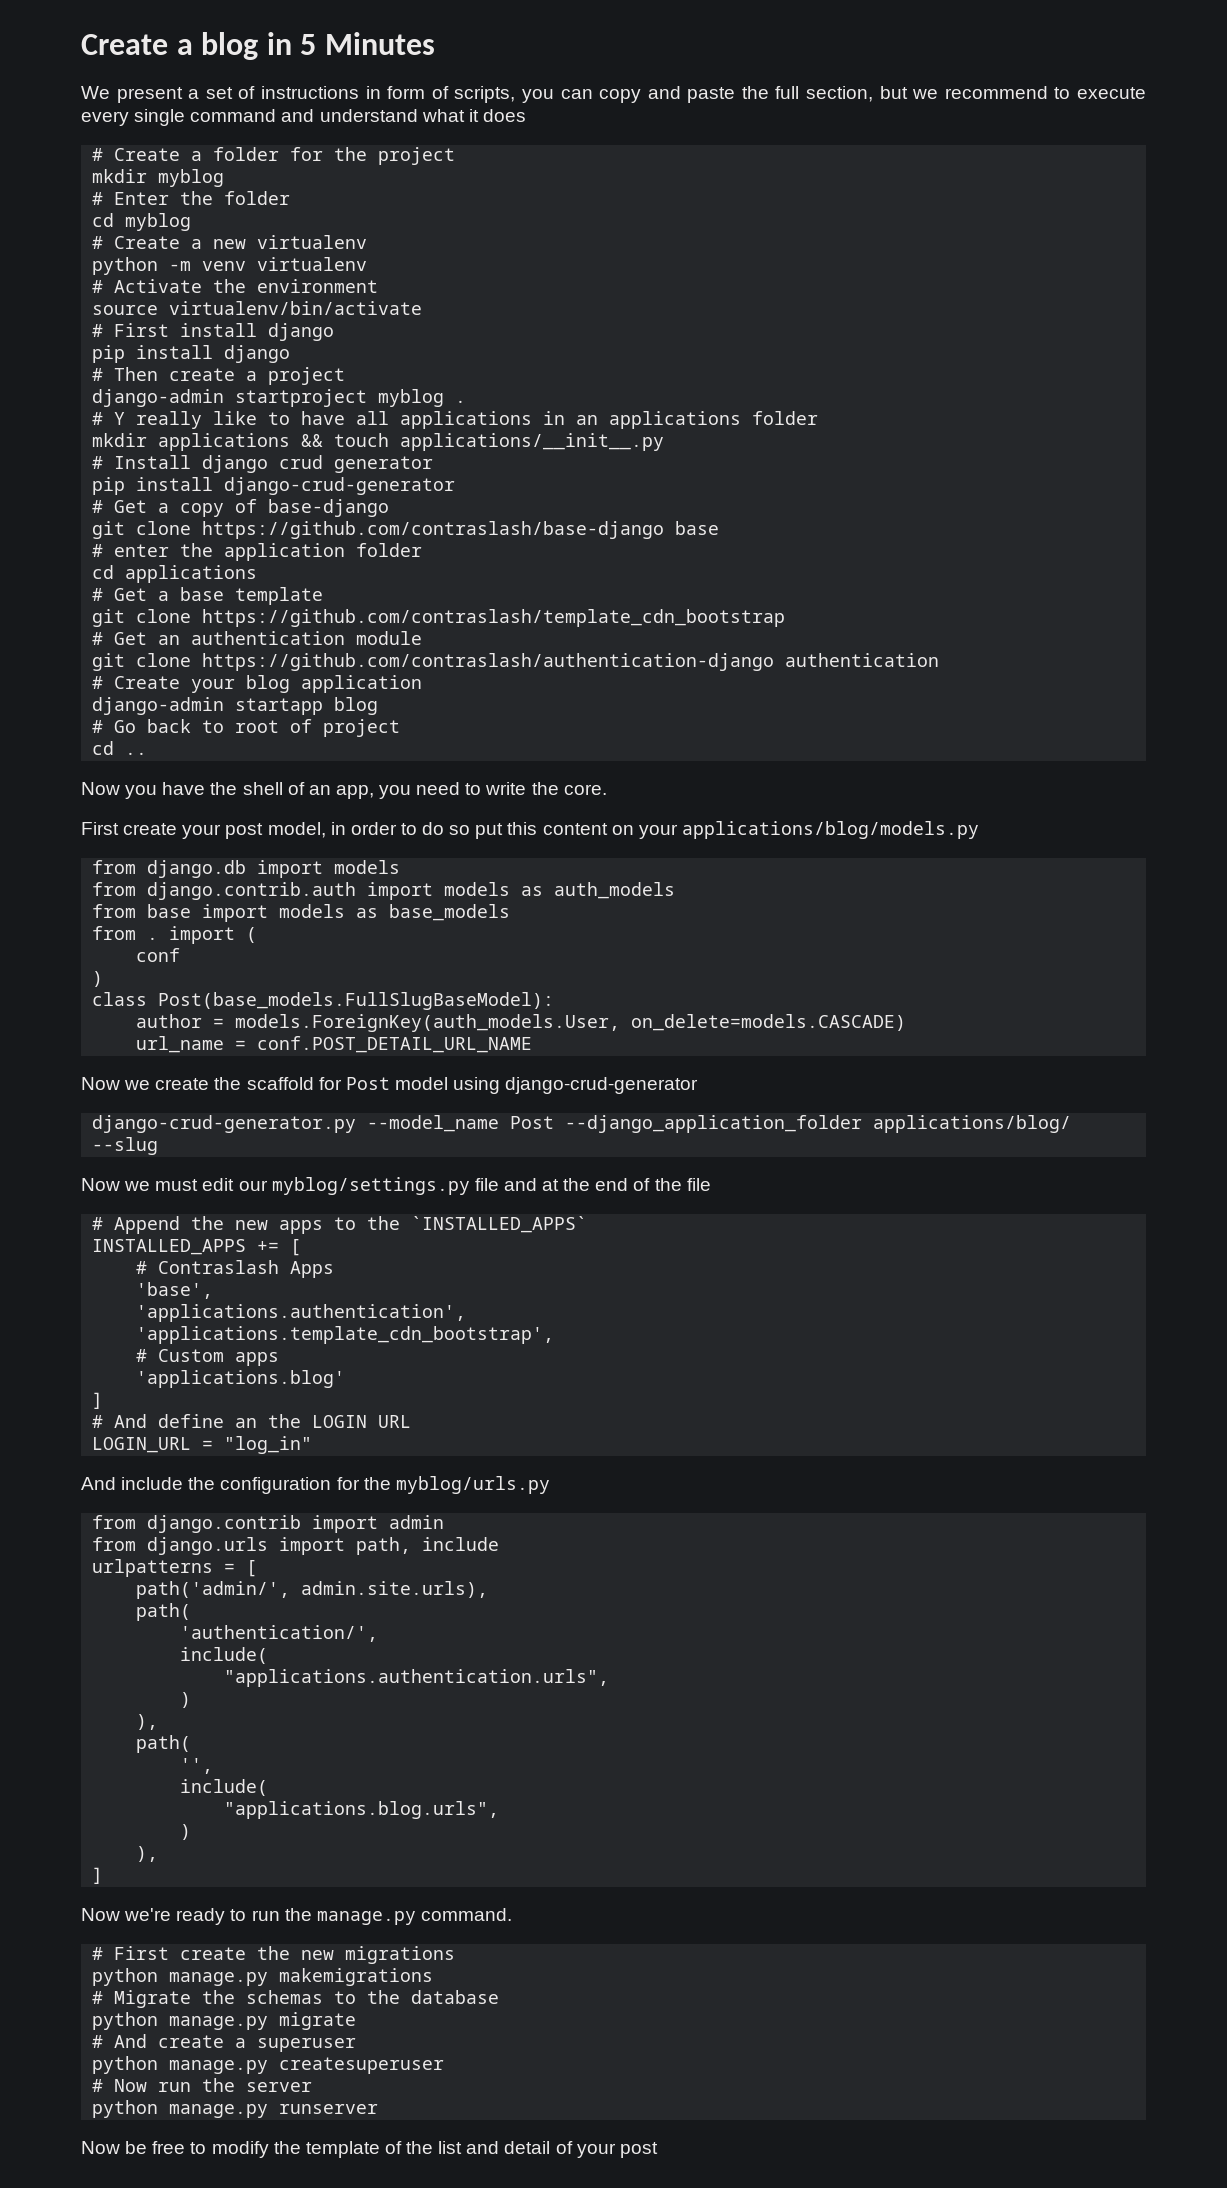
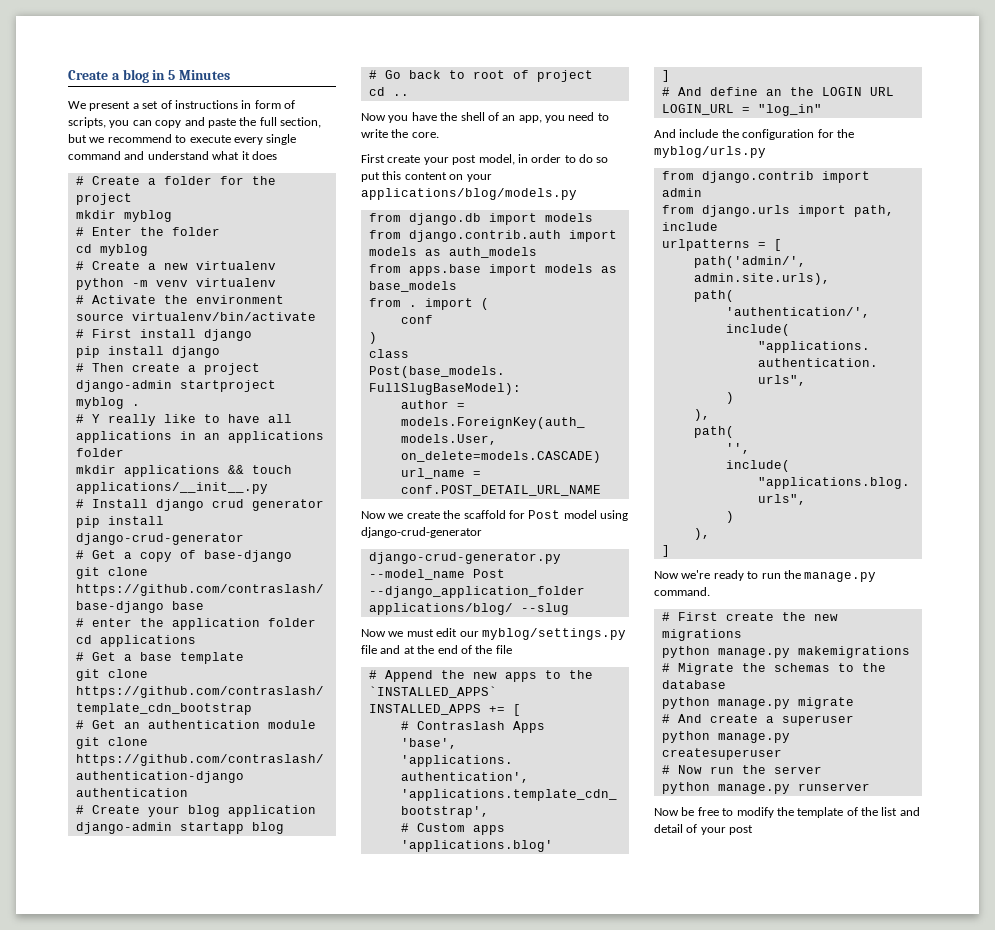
[147,904,192,918] base -> [408,264,481,276] apps.base

